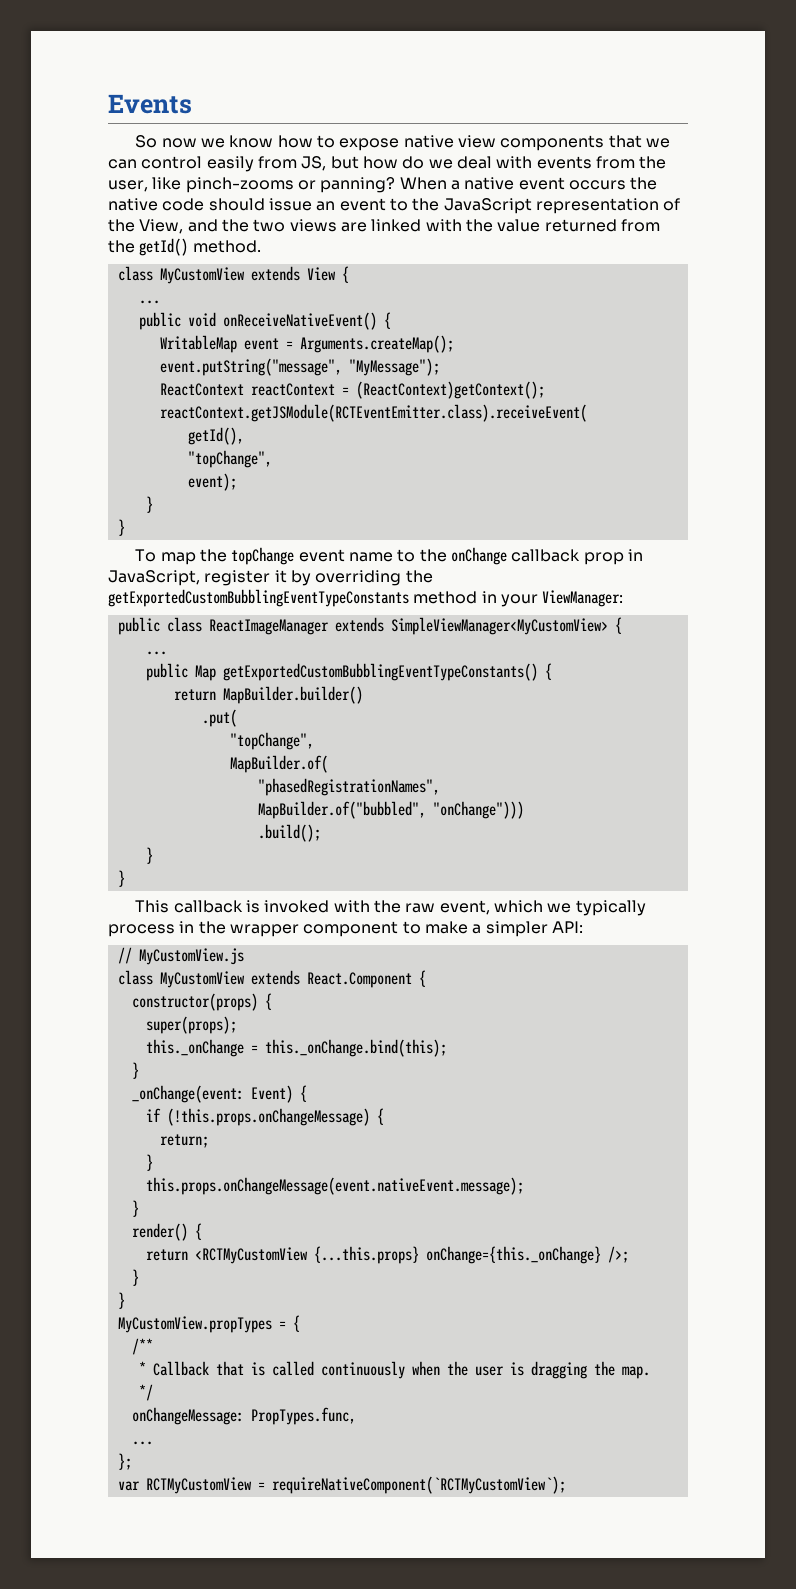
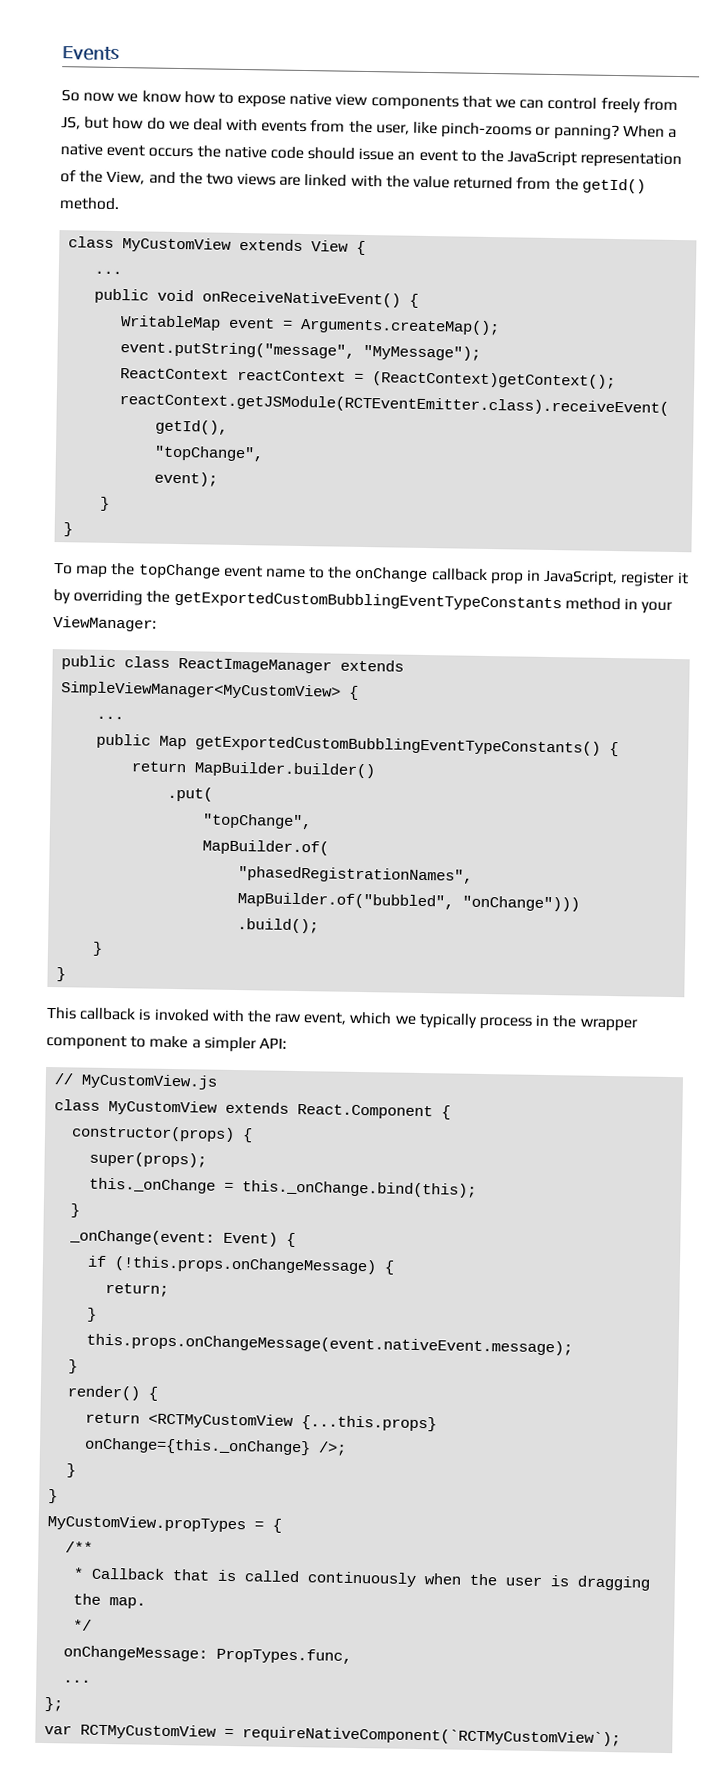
[206,156,254,172] easily -> [600,97,641,114] freely

